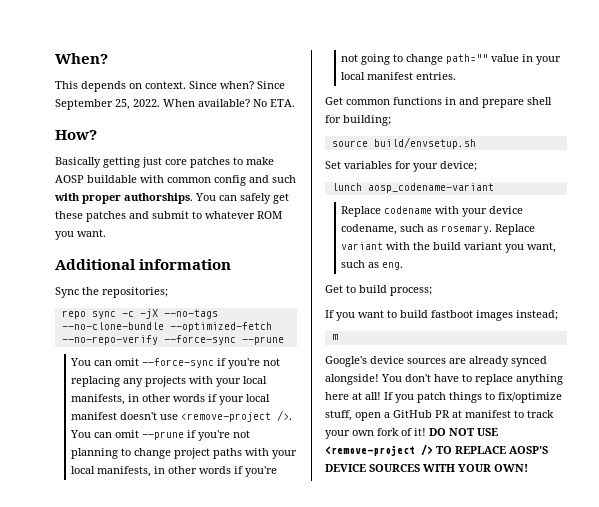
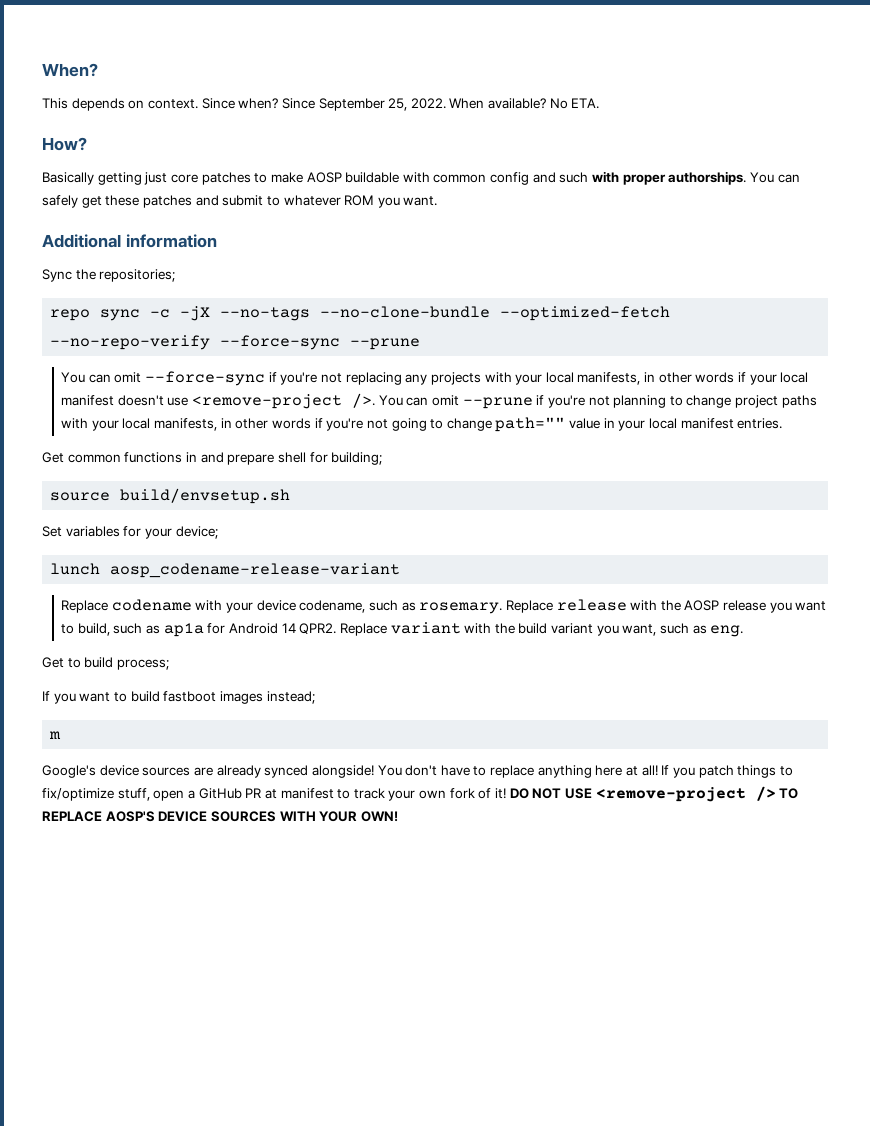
[367,183,494,193] aosp_codename-variant -> [110,563,401,578] aosp_codename-release-variant
(536, 229) none -> [556,599,827,613] [61,623,387,637] release with the AOSP release you want to build, such as ap1a for Android 14 QPR2. Replace

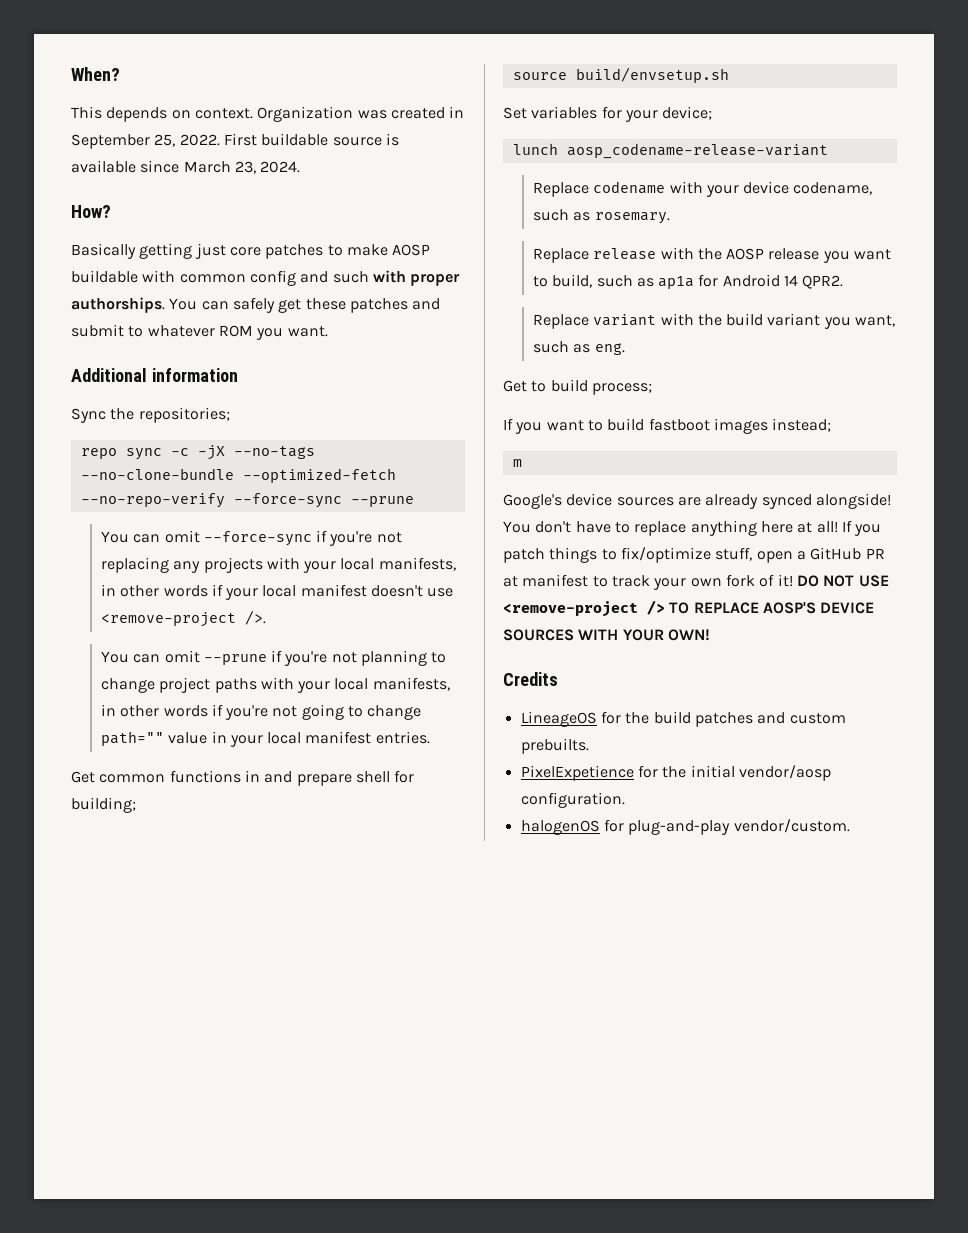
[201,98,600,111] Since when? Since September 25, 2022. When available? No ETA. -> [257,106,465,122] [71,133,399,149] [71,160,301,174] Organization was created in September 25, 2022. First buildable source is available since March 23, 2024.
(375, 400) none -> (266, 617) //
(503, 608) none -> (670, 218) //
(337, 628) none -> (844, 282) //
(398, 816) none -> [503,672,558,686] [520,711,846,727] [520,738,589,754] [520,765,831,781] [520,792,625,808] [520,819,850,835] // Credits // LineageOS for the build patches and custom prebuilts. // PixelExpetience for the initial vendor/aosp configuration. // halogenOS for plug-and-play vendor/custom.

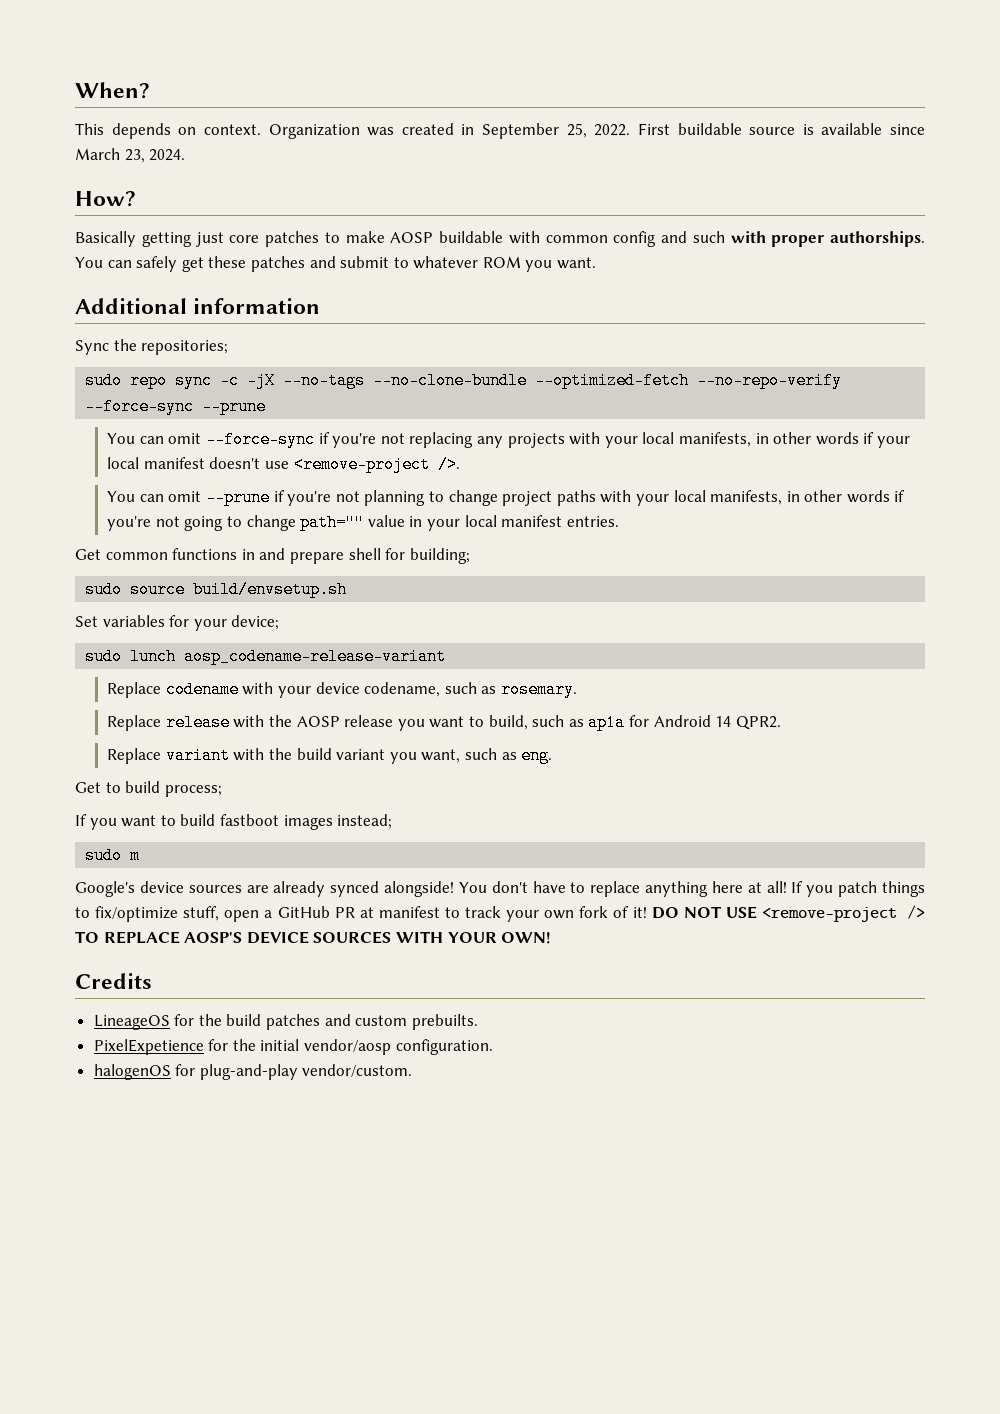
(230, 415) none -> [85,372,123,389] sudo
(136, 805) none -> [85,581,123,598] sudo
(713, 113) none -> [85,648,123,665] sudo
(832, 425) none -> [85,847,123,864] sudo

